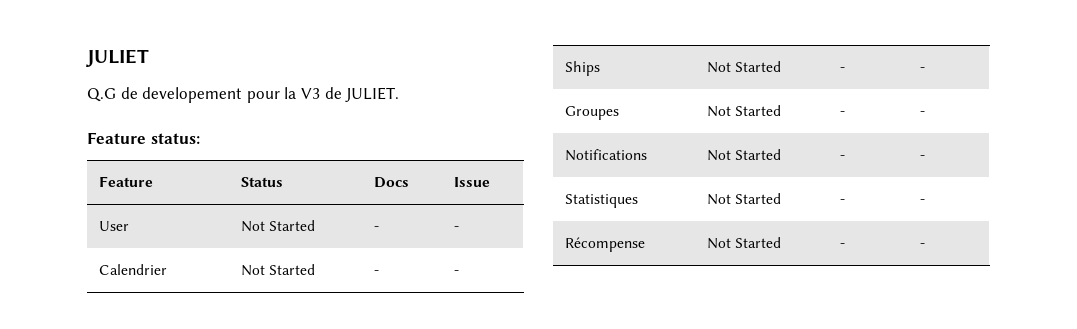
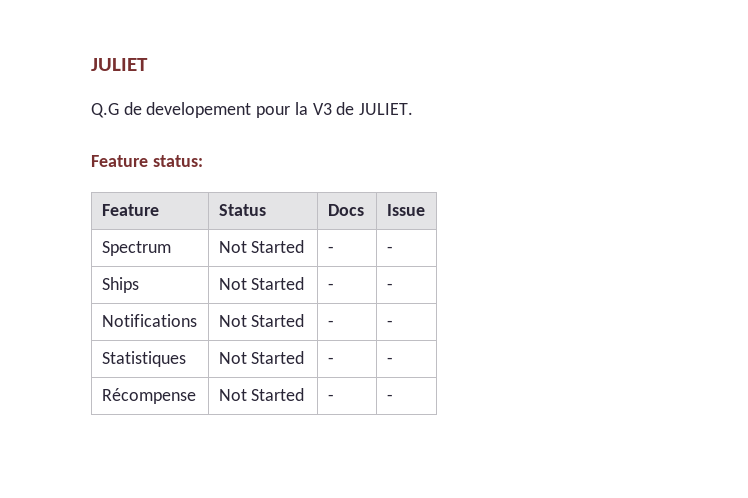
[99,221,130,231] [241,220,316,232] [374,226,380,231] [454,226,460,231] [99,264,168,275] User | Not Started | - | - // Calendrier -> [101,241,171,256] Spectrum
[565,106,620,120] [707,105,782,117] [840,111,846,116] [920,111,926,116] // Groupes | Not Started | - | - -> (393, 286) none

